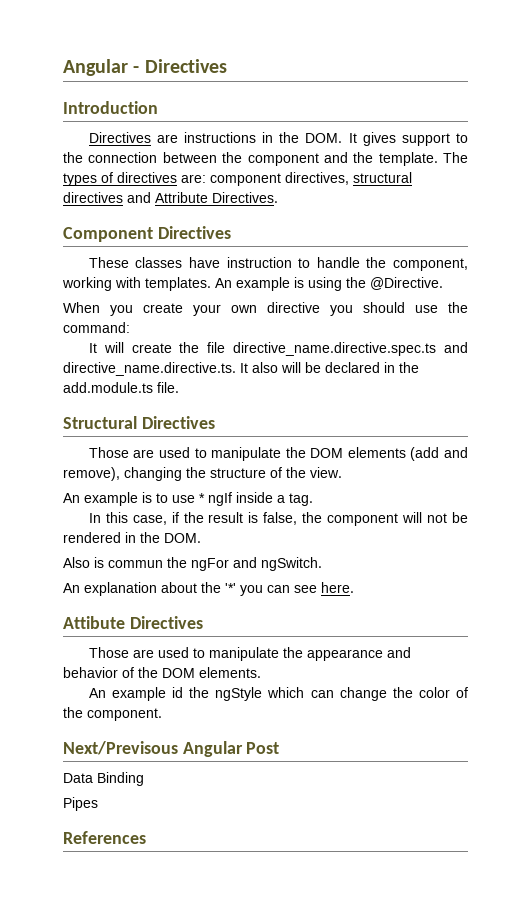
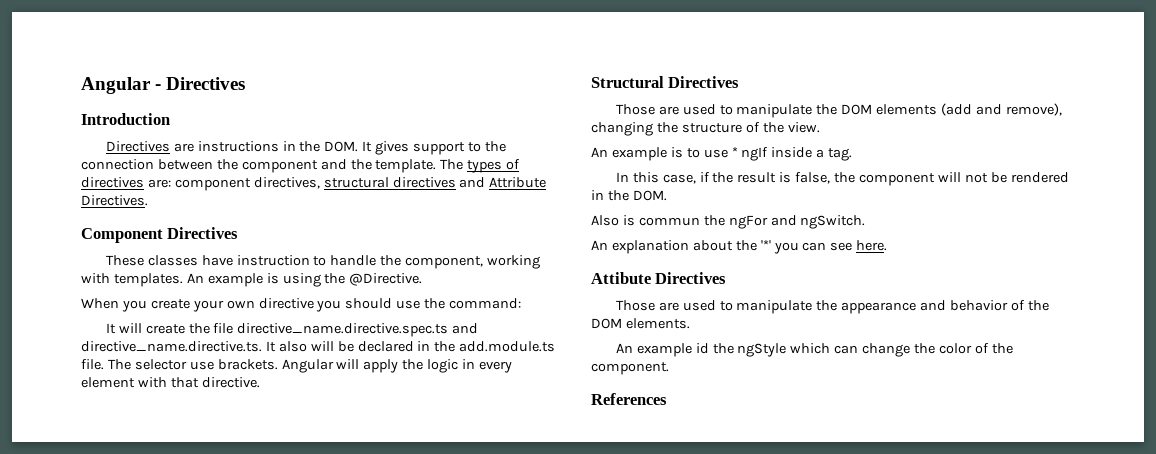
(179, 387) none -> [107,359,513,373] [81,377,260,388] The selector use brackets. Angular will apply the logic in every element with that directive.
[63,741,280,757] [63,772,144,786] [63,797,98,811] // Next/Previsous Angular Post // Data Binding // Pipes -> (669, 368) none

